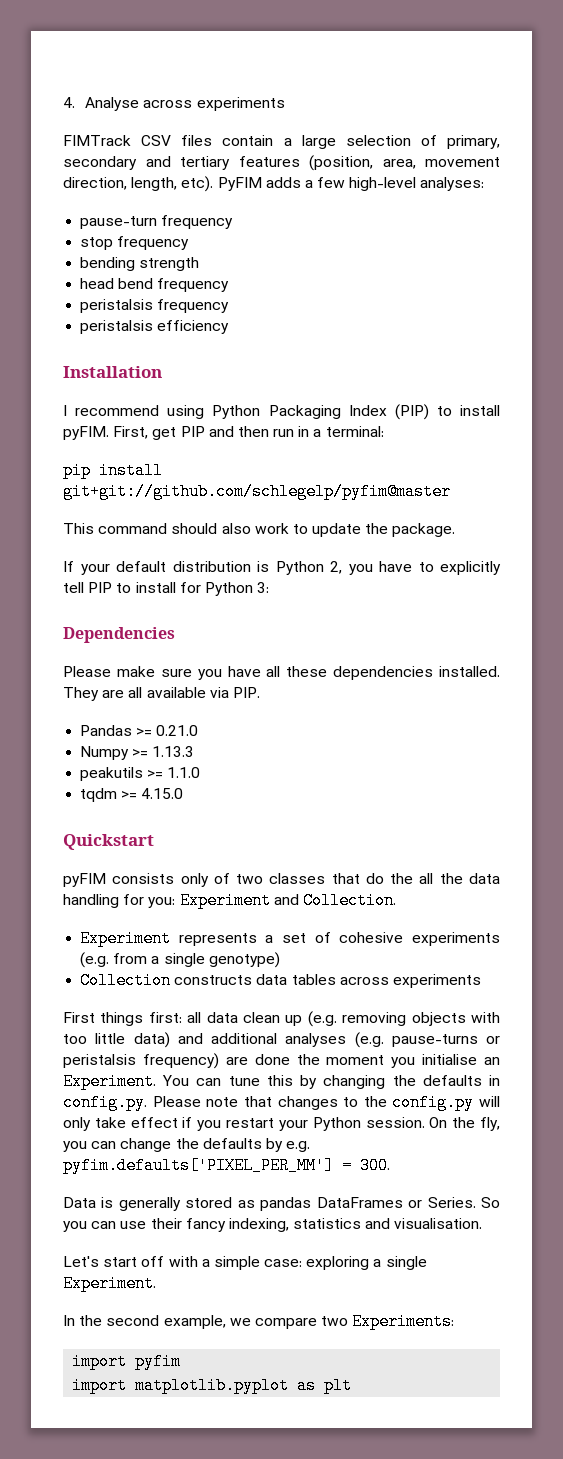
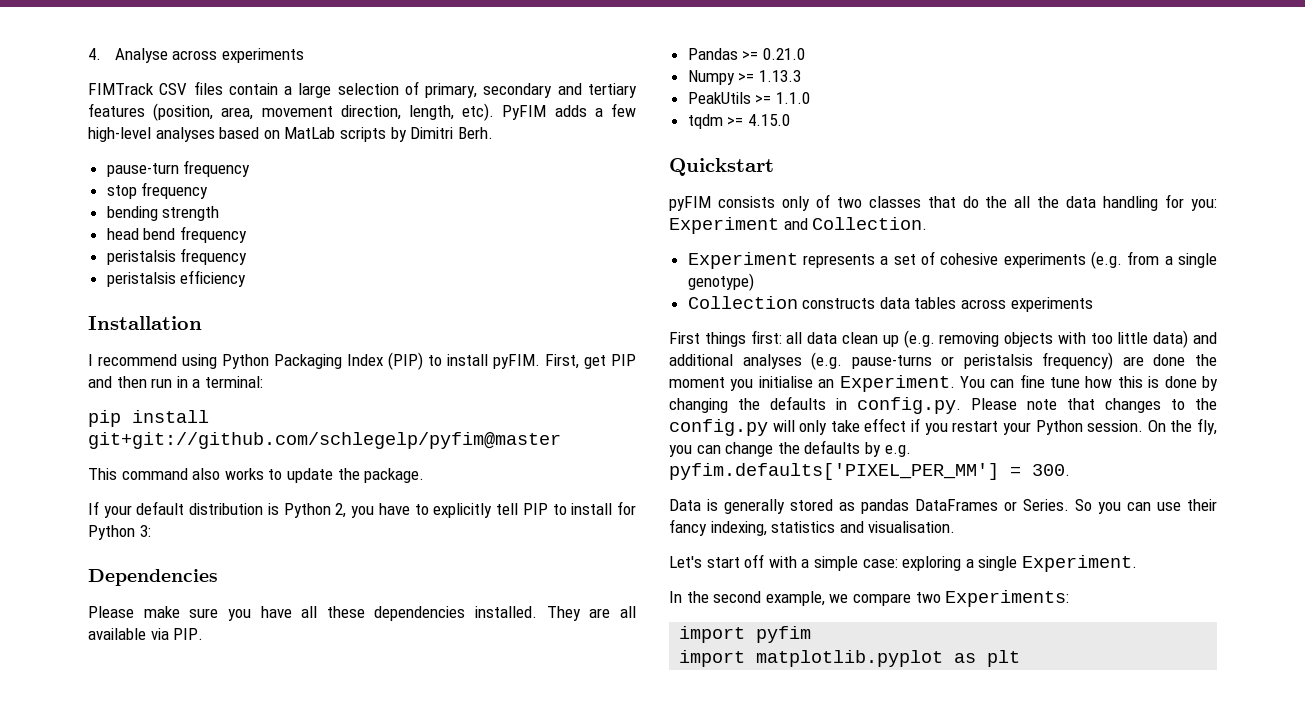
[420,177,485,191] analyses: -> [155,127,493,142] analyses based on MatLab scripts by Dimitri Berh.
[171,523,289,534] should also work -> [192,468,264,480] also works
[80,767,144,781] peakutils -> [687,92,751,104] PeakUtils
[228,1075,293,1086] tune this -> [1019,374,1197,388] fine tune how this is done

